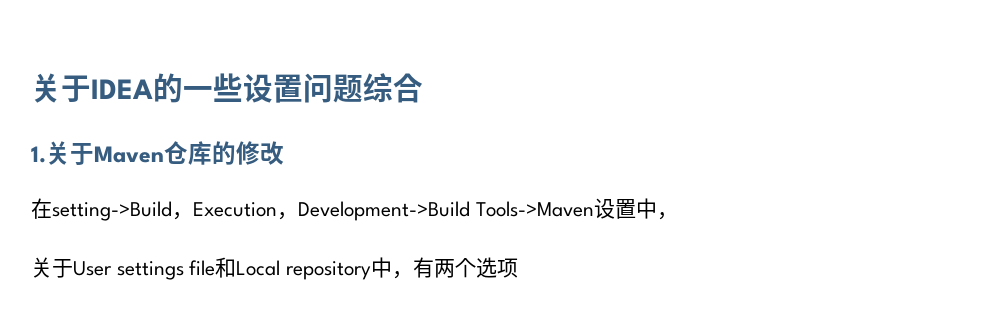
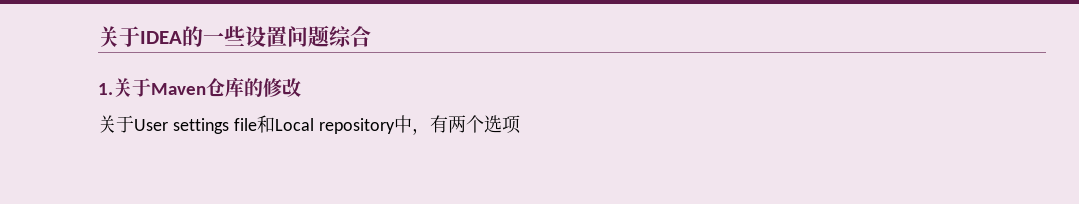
[31,198,678,221] // 在setting->Build，Execution，Development->Build Tools->Maven设置中， -> (301, 87) none

